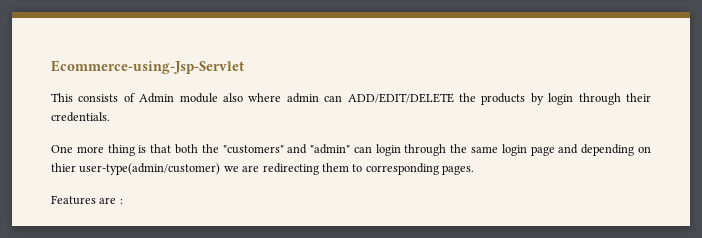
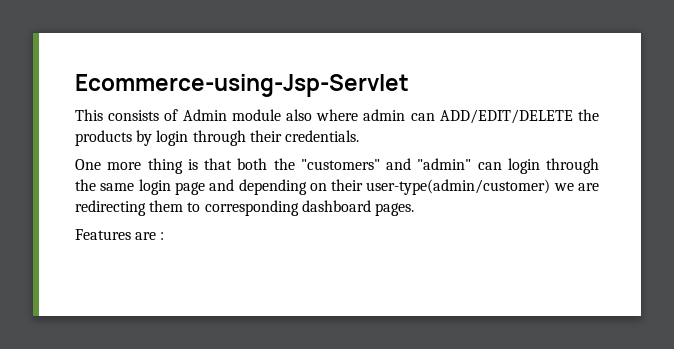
[51,163,76,172] thier -> [331,179,364,191] their
(439, 169) none -> [301,200,371,212] dashboard

